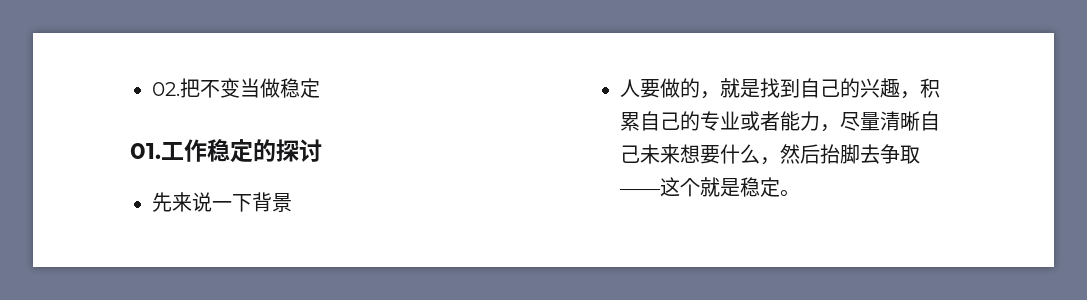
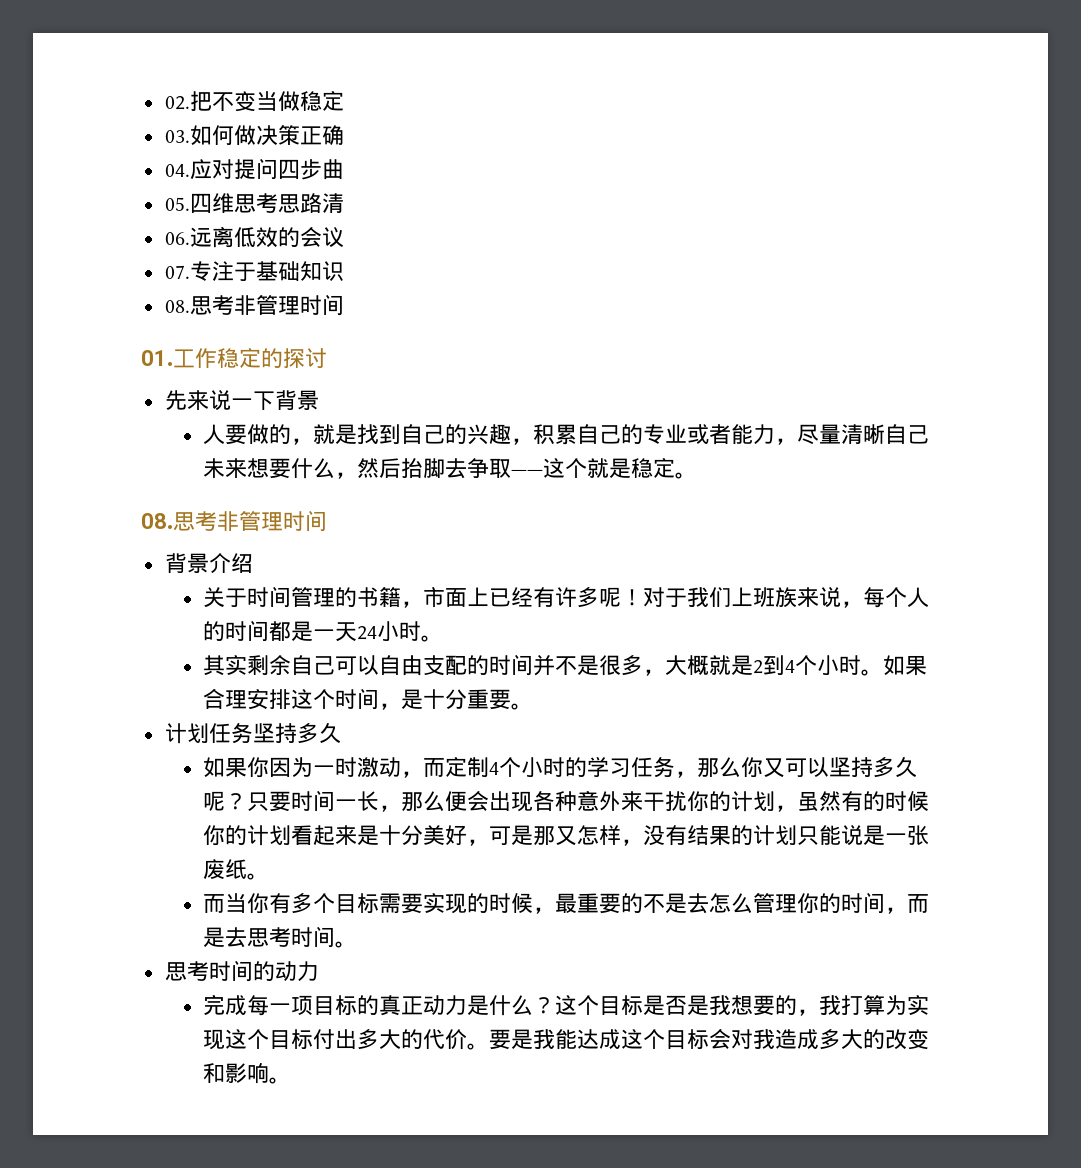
(320, 88) none -> [164,125,344,146] [164,158,344,180] [164,193,344,213] [164,226,344,248] [164,261,344,281] [164,294,344,316] // 03.如何做决策正确 // 04.应对提问四步曲 // 05.四维思考思路清 // 06.远离低效的会议 // 07.专注于基础知识 // 08.思考非管理时间
(801, 193) none -> [141,510,327,532] [164,553,253,574] [203,586,930,608] [203,620,444,642] [203,654,928,676] [203,688,534,710] [164,723,341,744] [203,757,918,778] [203,790,930,812] [203,825,930,846] [203,859,270,880] [203,892,930,914] [203,926,358,948] [164,960,319,982] [203,994,930,1016] [203,1029,930,1050] [203,1062,292,1084] // 08.思考非管理时间 // 背景介绍 // 关于时间管理的书籍，市面上已经有许多呢！对于我们上班族来说，每个人的时间都是一天24小时。 // 其实剩余自己可以自由支配的时间并不是很多，大概就是2到4个小时。如果合理安排这个时间，是十分重要。 // 计划任务坚持多久 // 如果你因为一时激动，而定制4个小时的学习任务，那么你又可以坚持多久呢？只要时间一长，那么便会出现各种意外来干扰你的计划，虽然有的时候你的计划看起来是十分美好，可是那又怎样，没有结果的计划只能说是一张废纸。 // 而当你有多个目标需要实现的时候，最重要的不是去怎么管理你的时间，而是去思考时间。 // 思考时间的动力 // 完成每一项目标的真正动力是什么？这个目标是否是我想要的，我打算为实现这个目标付出多大的代价。要是我能达成这个目标会对我造成多大的改变和影响。

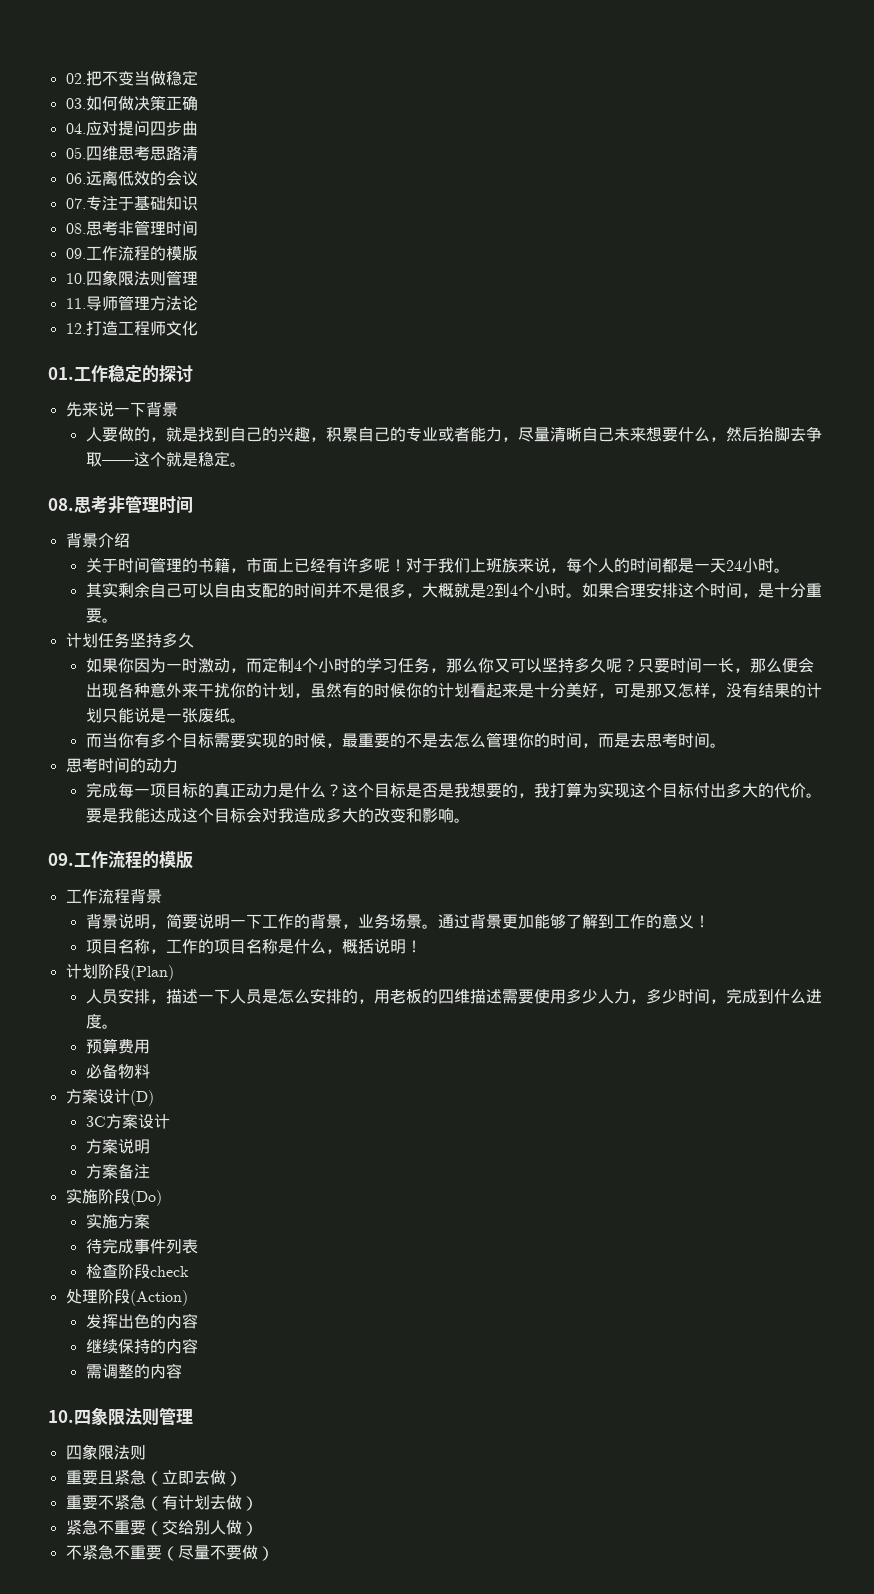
(344, 305) none -> [65,246,198,261] [65,270,198,286] [65,295,198,311] [65,321,198,336] // 09.工作流程的模版 // 10.四象限法则管理 // 11.导师管理方法论 // 12.打造工程师文化
(292, 1080) none -> [48,851,193,869] [65,889,162,904] [85,913,710,929] [85,938,422,954] [65,964,174,981] [85,988,822,1004] [85,1014,118,1029] [85,1038,150,1054] [85,1063,150,1079] [65,1089,154,1106] [85,1114,170,1129] [85,1138,150,1154] [85,1163,150,1179] [65,1188,162,1206] [85,1213,150,1229] [85,1238,198,1254] [85,1264,189,1279] [65,1289,188,1306] [85,1313,198,1329] [85,1338,198,1354] [85,1363,182,1379] [48,1407,193,1426] [65,1444,146,1460] [65,1470,242,1486] [65,1495,258,1511] [65,1519,258,1536] [65,1545,274,1561] // 09.工作流程的模版 // 工作流程背景 // 背景说明，简要说明一下工作的背景，业务场景。通过背景更加能够了解到工作的意义！ // 项目名称，工作的项目名称是什么，概括说明！ // 计划阶段(Plan) // 人员安排，描述一下人员是怎么安排的，用老板的四维描述需要使用多少人力，多少时间，完成到什么进度。 // 预算费用 // 必备物料 // 方案设计(D) // 3C方案设计 // 方案说明 // 方案备注 // 实施阶段(Do) // 实施方案 // 待完成事件列表 // 检查阶段check // 处理阶段(Action) // 发挥出色的内容 // 继续保持的内容 // 需调整的内容 // 10.四象限法则管理 // 四象限法则 // 重要且紧急（立即去做） // 重要不紧急（有计划去做） // 紧急不重要（交给别人做） // 不紧急不重要（尽量不要做）

